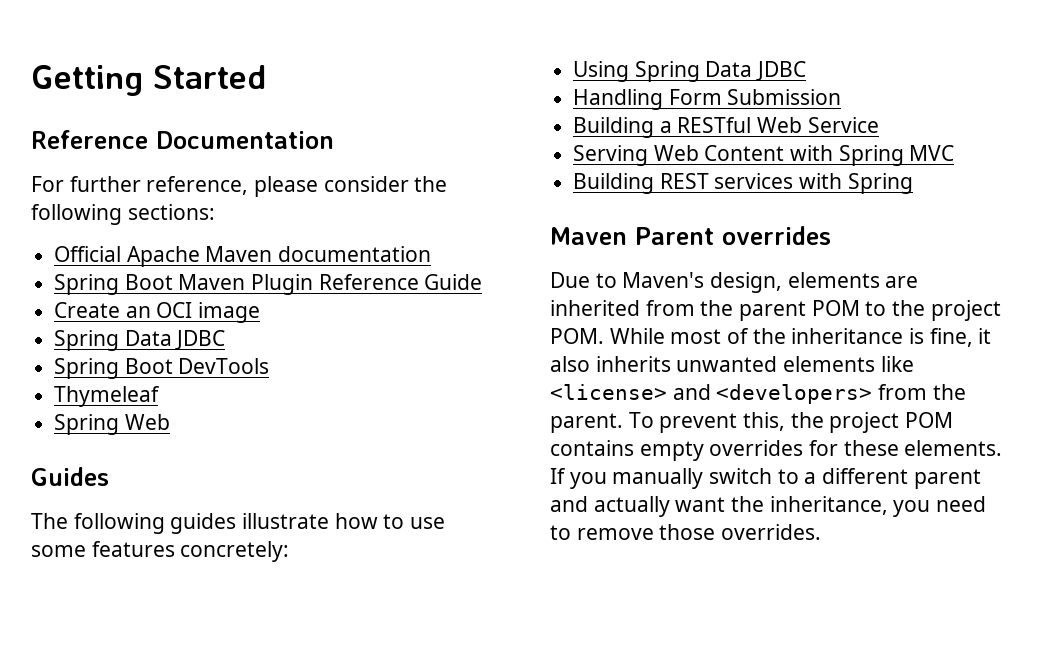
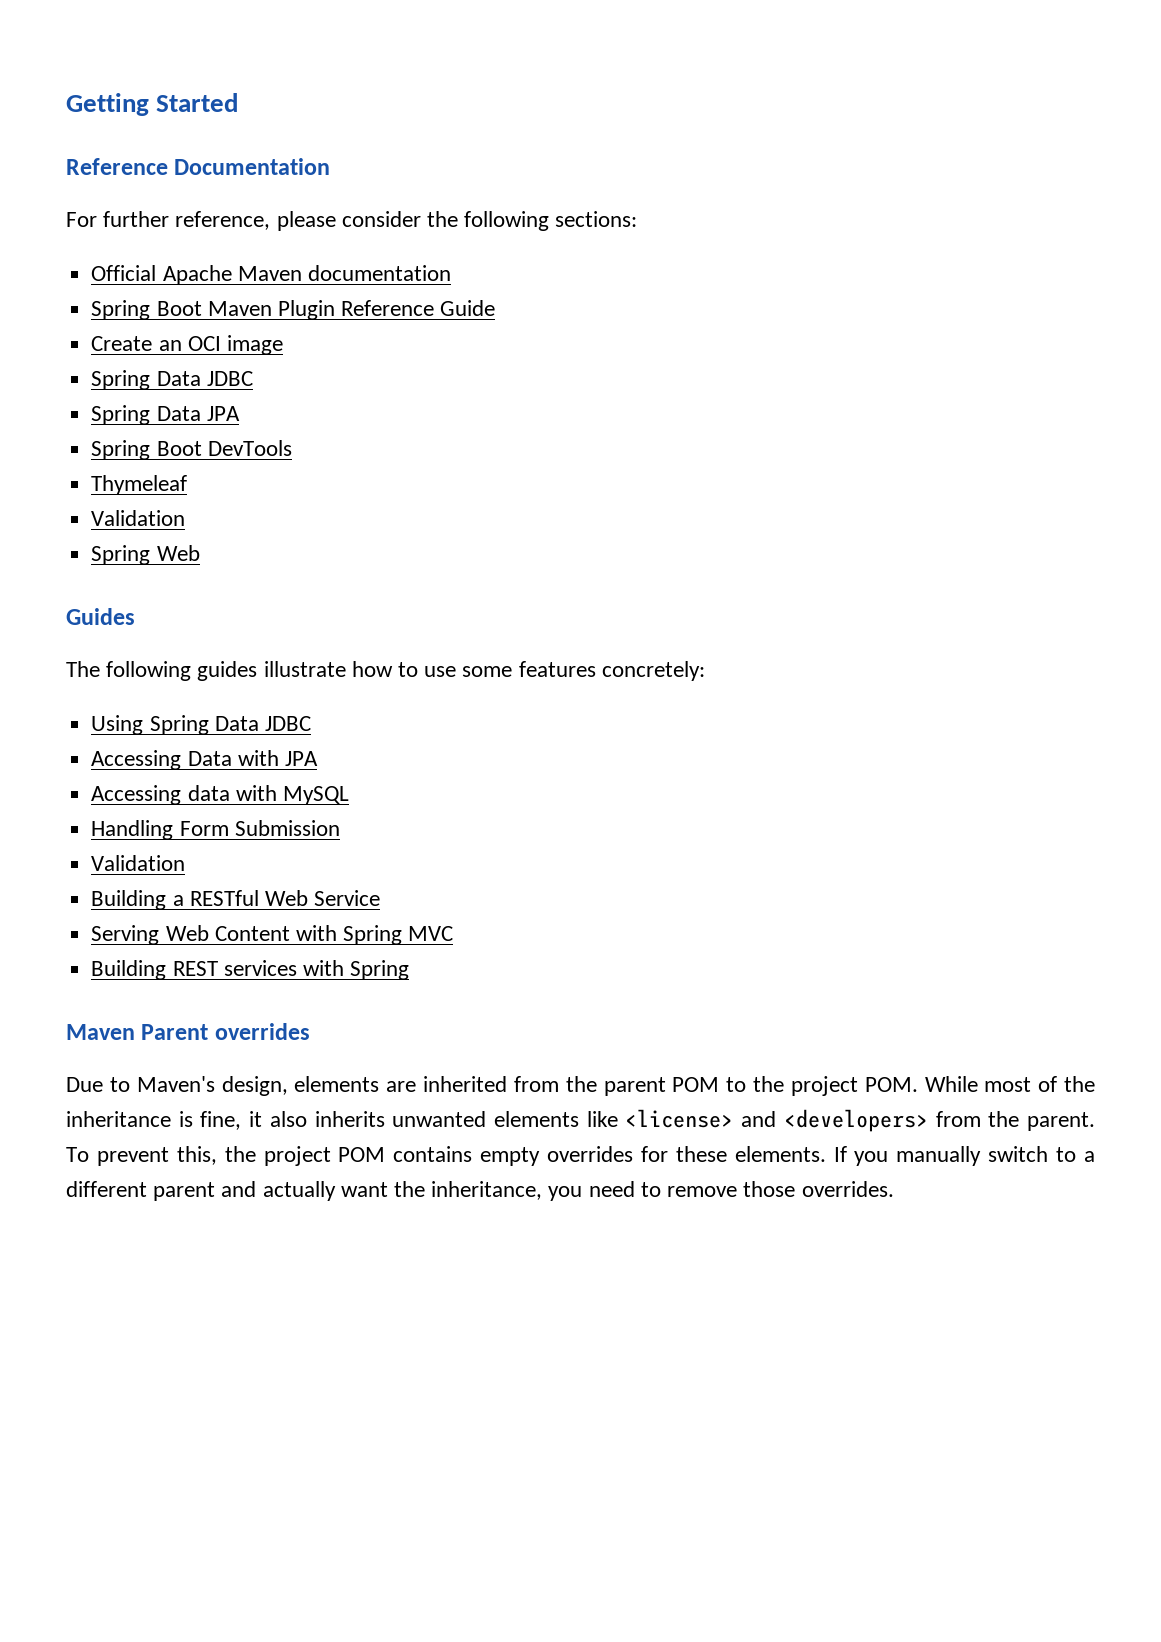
(226, 340) none -> [91,405,240,425] // Spring Data JPA
(161, 396) none -> [91,510,186,526] // Validation
(807, 71) none -> [91,750,318,770] [91,785,349,805] // Accessing Data with JPA // Accessing data with MySQL
(842, 97) none -> [91,855,186,871] // Validation

